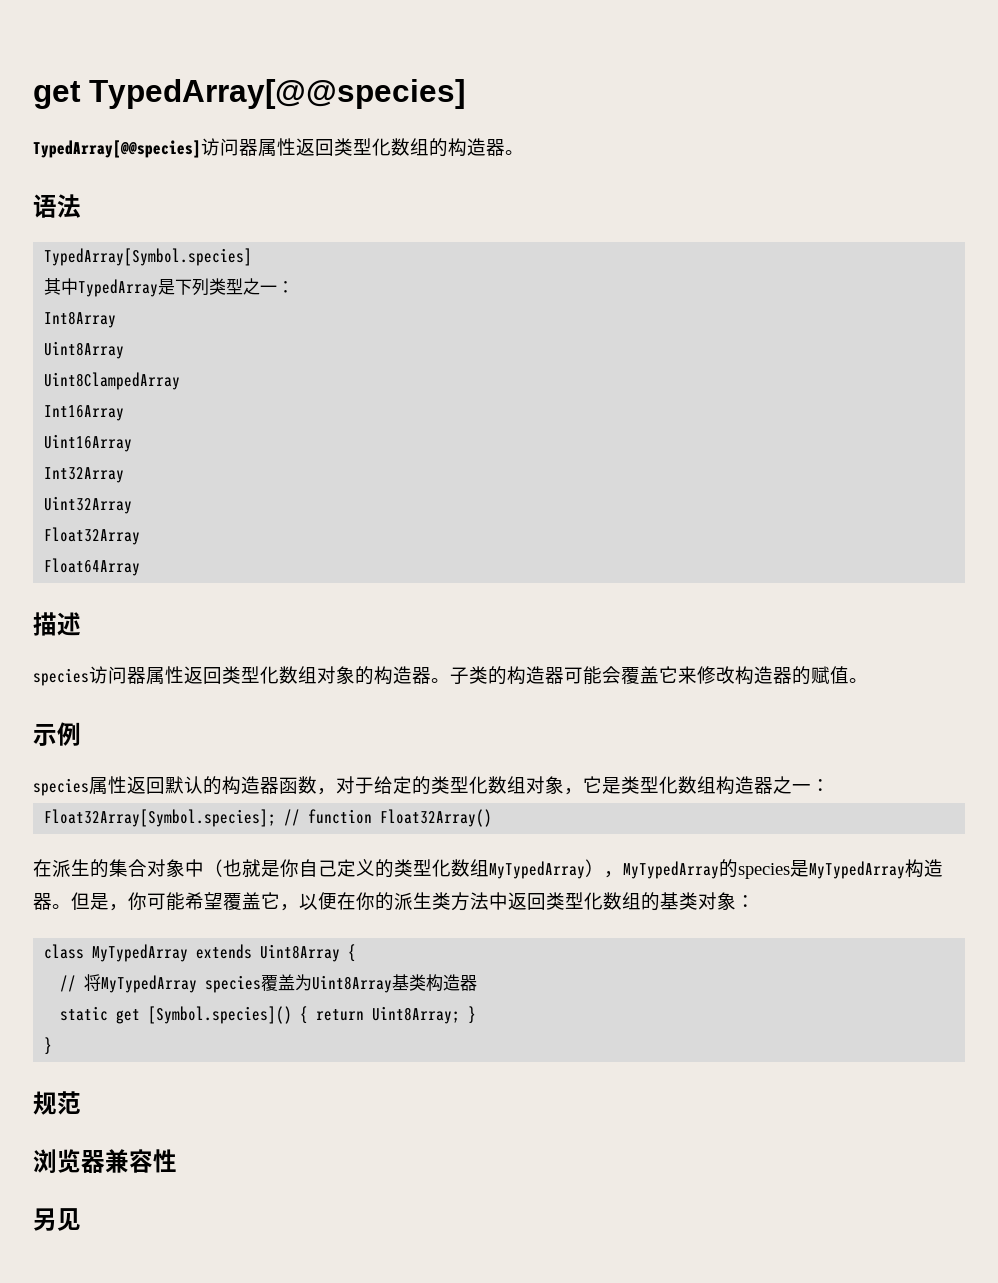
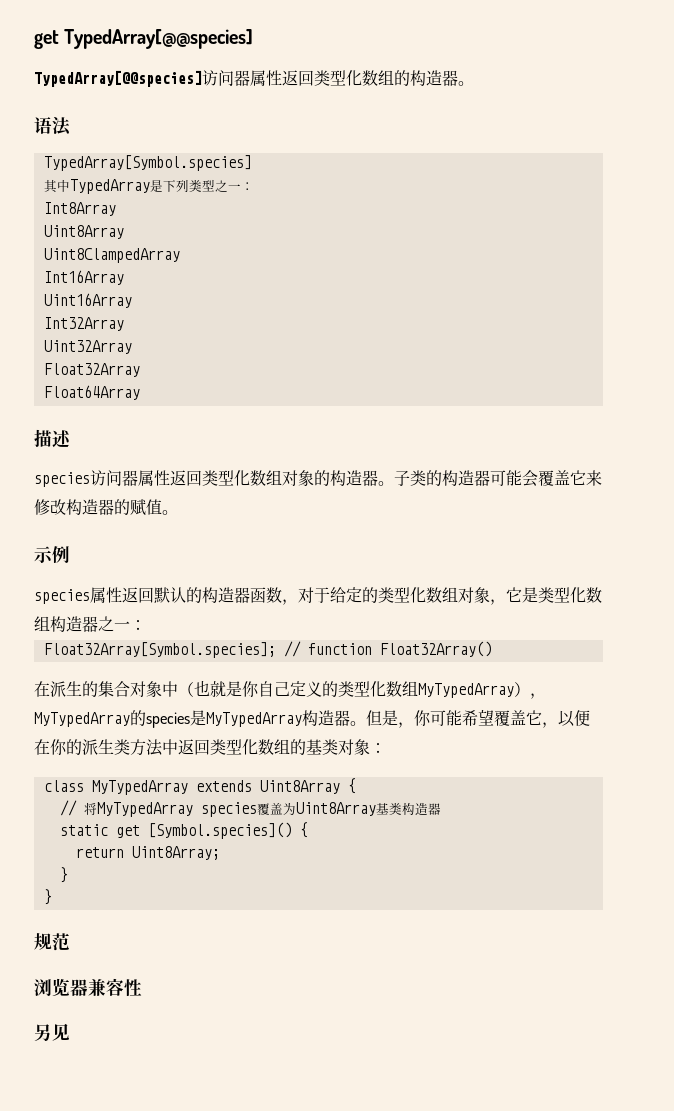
(309, 1015) none -> (308, 830) //
(461, 1015) none -> (220, 853) //

